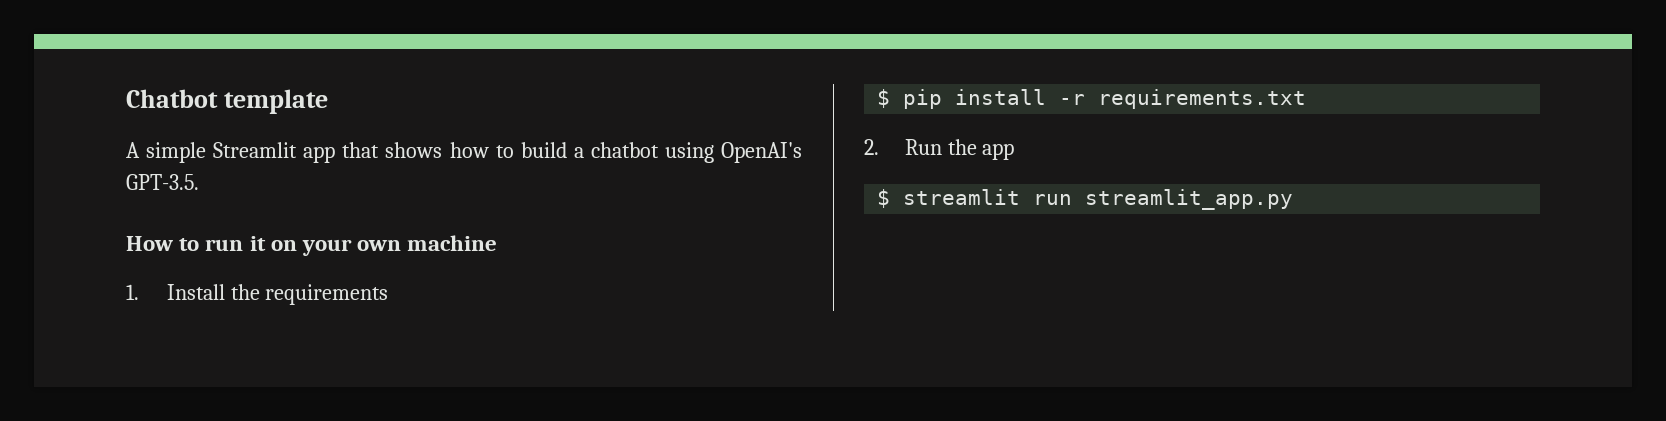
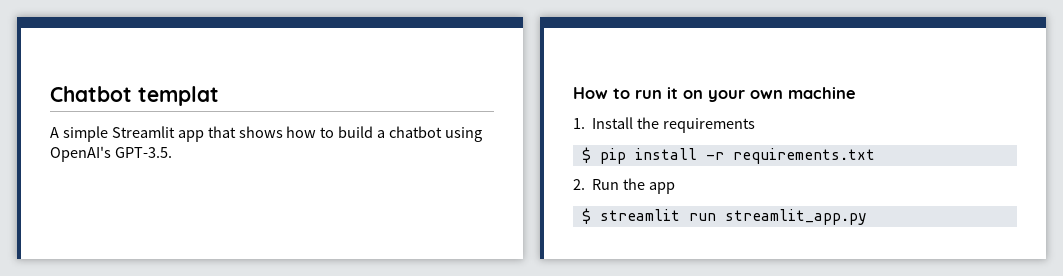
[223,89,328,114] template -> [138,86,219,106] templat

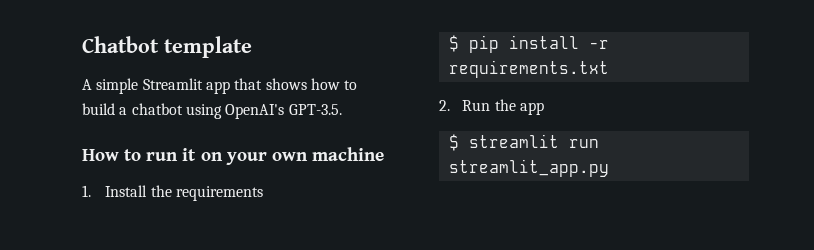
[138,86,219,106] templat -> [164,36,252,58] template

